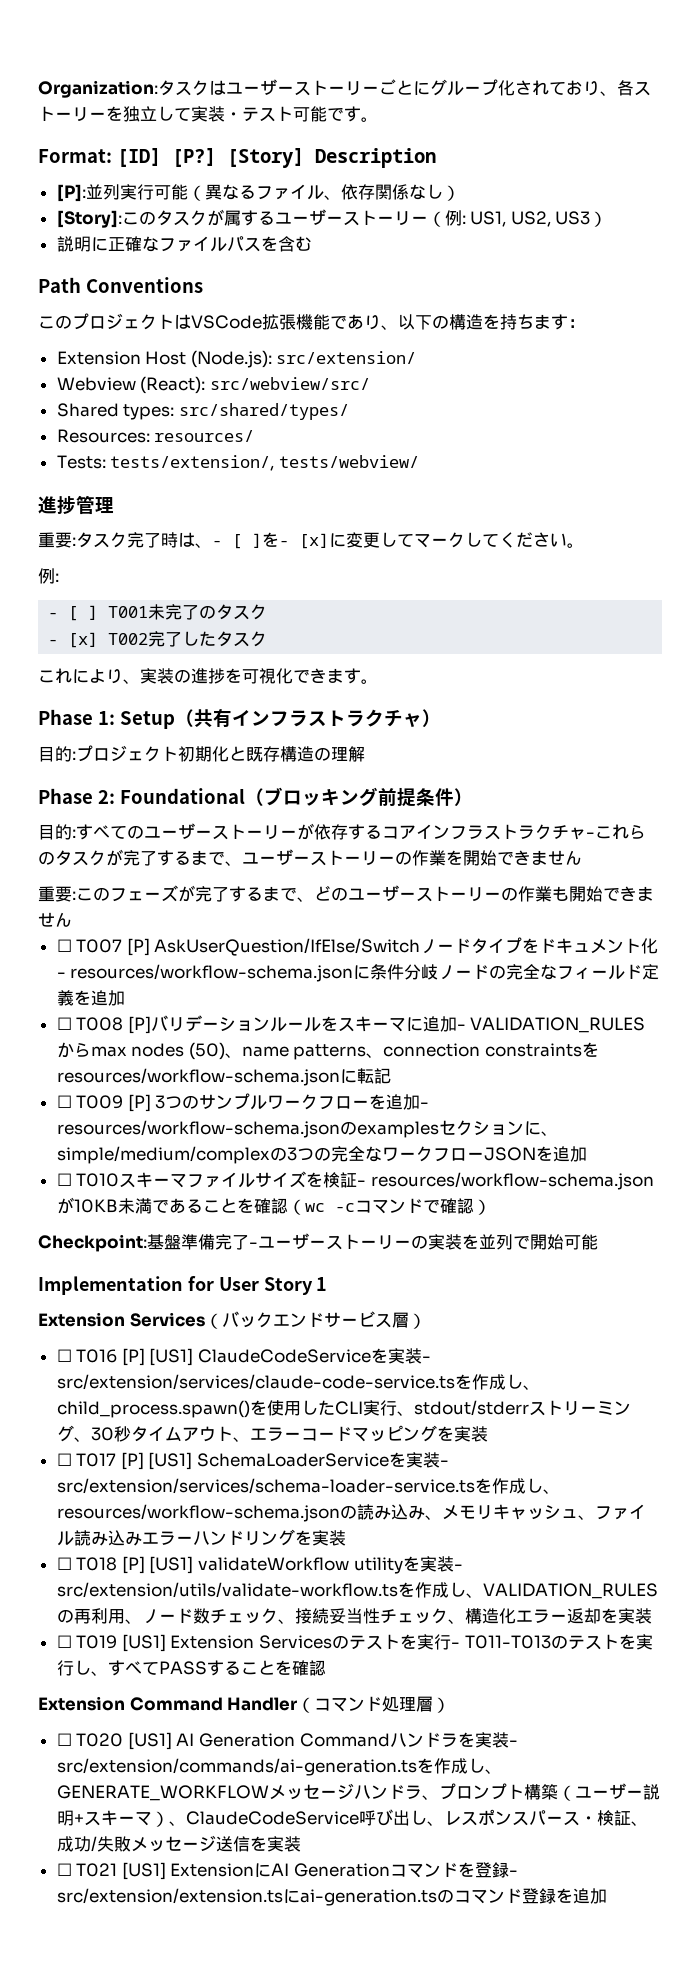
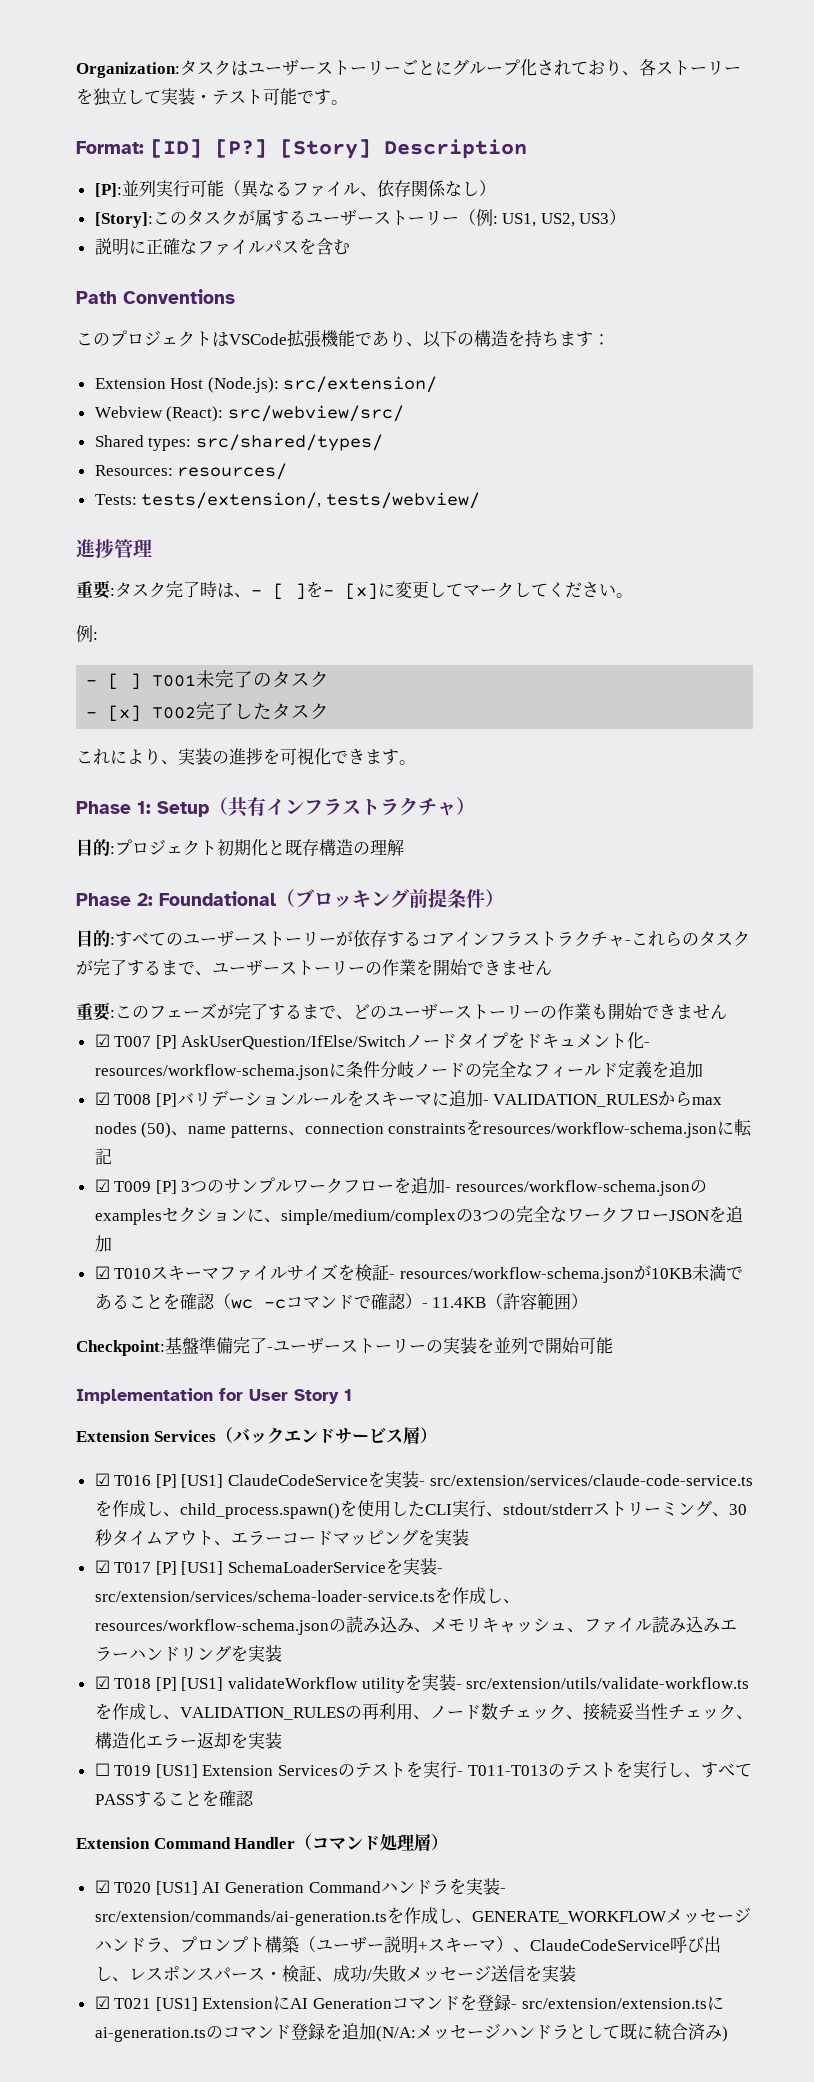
[56,939,72,952] ☐ -> [94,1034,110,1047] ☑
[56,1017,72,1030] ☐ -> [94,1092,110,1105] ☑
[56,1095,72,1108] ☐ -> [94,1179,110,1192] ☑
[56,1173,72,1186] ☐ -> [94,1266,110,1279] ☑
(491, 1207) none -> [421,1293,589,1310] - 11.4KB（許容範囲）
[56,1349,72,1362] ☐ -> [94,1473,110,1486] ☑
[56,1453,72,1466] ☐ -> [94,1560,110,1573] ☑
[56,1557,72,1570] ☐ -> [94,1676,110,1689] ☑
[56,1733,72,1746] ☐ -> [94,1880,110,1893] ☑
[56,1863,72,1876] ☐ -> [94,1996,110,2009] ☑
(607, 1896) none -> [375,2023,728,2042] (N/A:メッセージハンドラとして既に統合済み)

